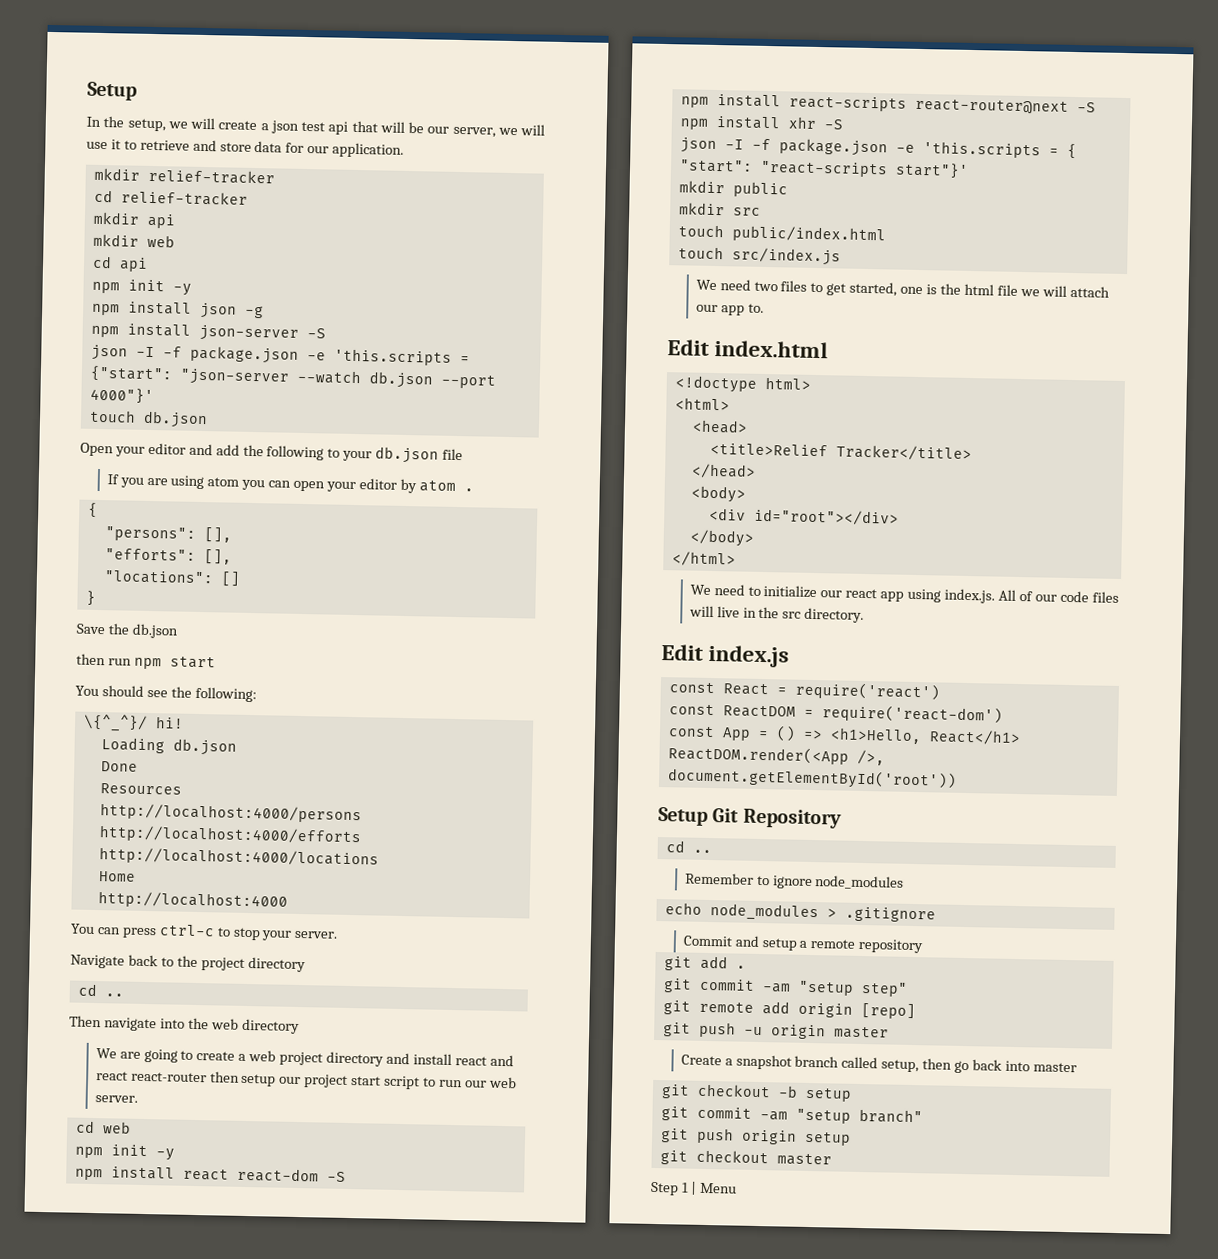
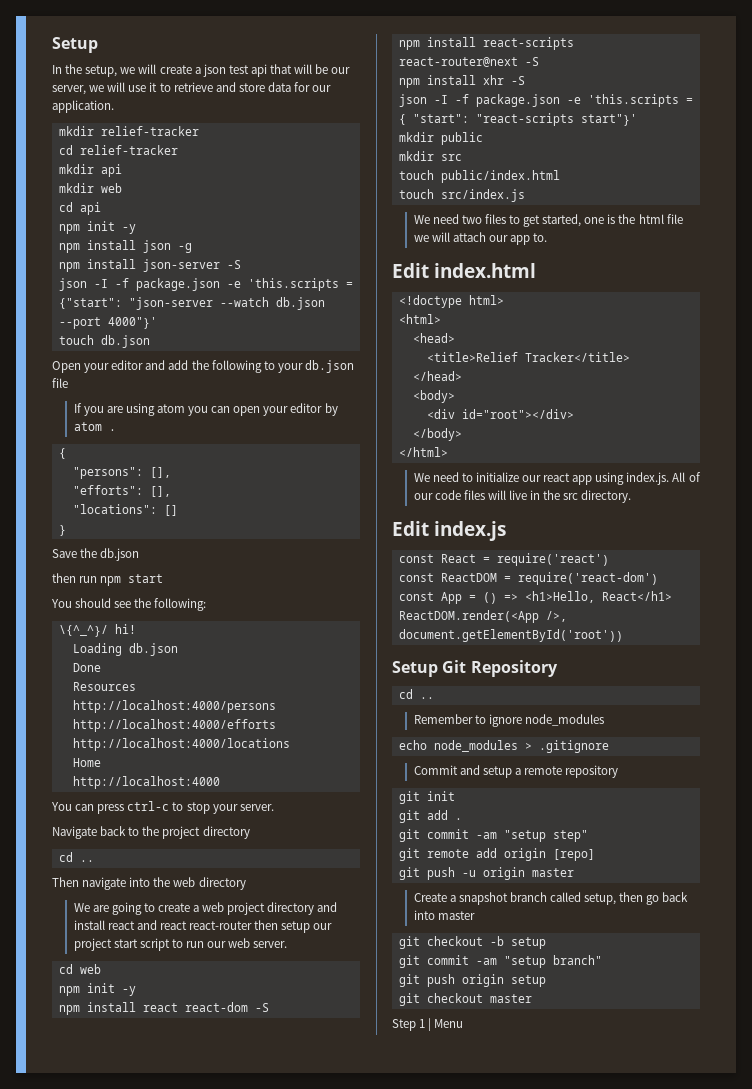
(924, 946) none -> [398,791,455,804] // git init

